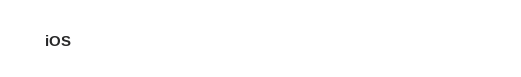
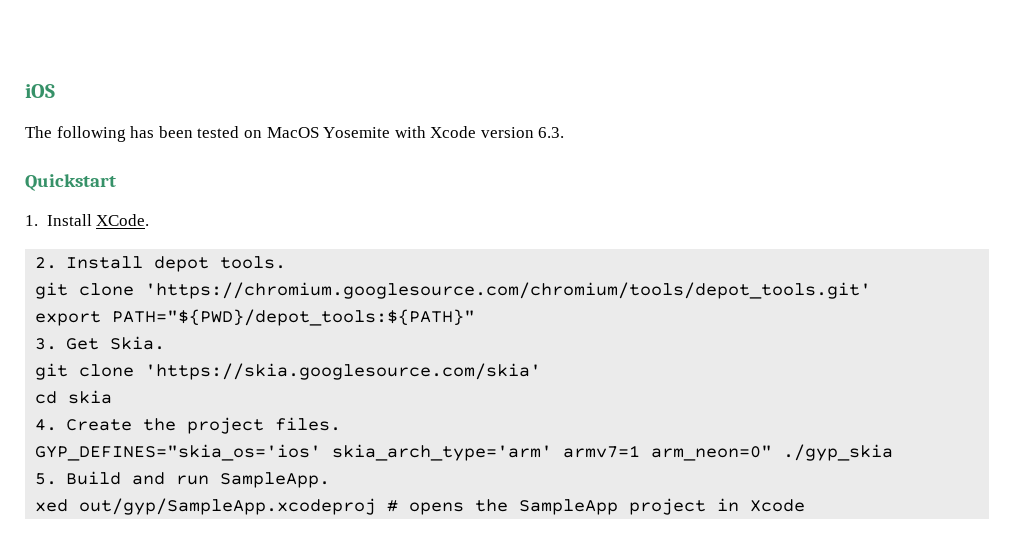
(71, 40) none -> [25,126,565,142] [25,174,116,191] [25,214,150,226] [35,256,286,272] [35,282,872,299] [35,309,476,326] [35,336,165,350] [35,363,542,380] [35,390,113,404] [35,417,341,434] [35,444,894,461] [35,471,330,488] [35,498,806,515] // The following has been tested on MacOS Yosemite with Xcode version 6.3. // Quickstart // 1. Install XCode. // 2. Install depot tools. // git clone 'https://chromium.googlesource.com/chromium/tools/depot_tools.git' // export PATH="${PWD}/depot_tools:${PATH}" // 3. Get Skia. // git clone 'https://skia.googlesource.com/skia' // cd skia // 4. Create the project files. // GYP_DEFINES="skia_os='ios' skia_arch_type='arm' armv7=1 arm_neon=0" ./gyp_skia // 5. Build and run SampleApp. // xed out/gyp/SampleApp.xcodeproj # opens the SampleApp project in Xcode

